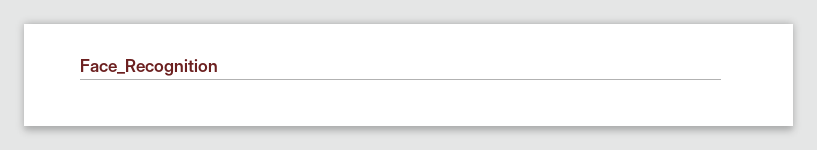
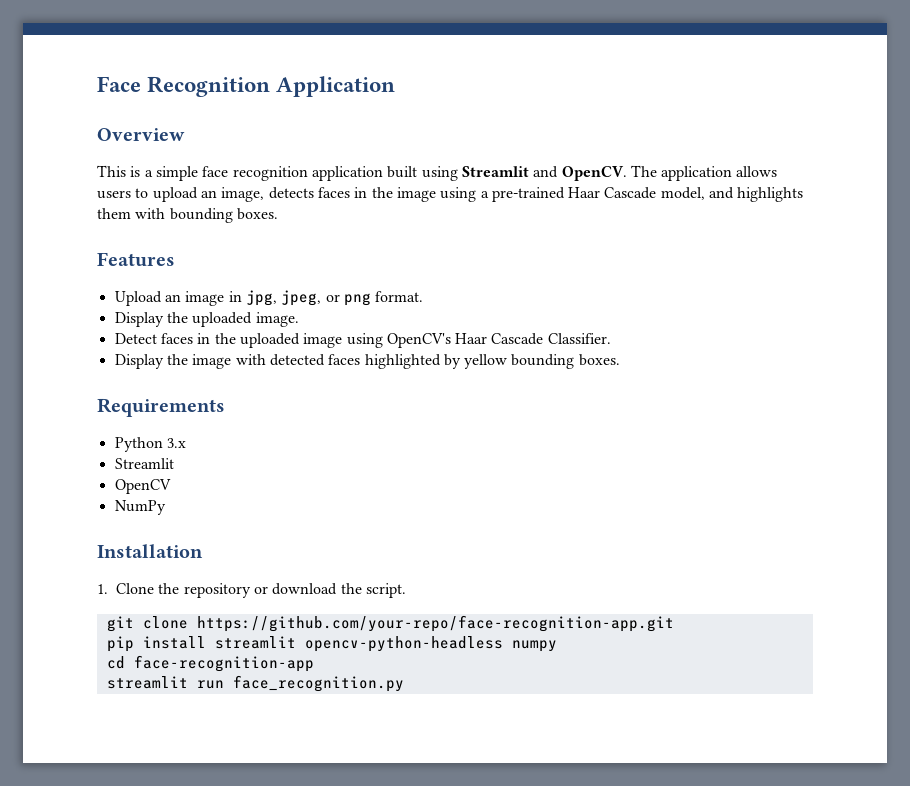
[80,59,218,76] Face_Recognition -> [97,76,396,97] [97,128,185,141] [97,165,778,181] [97,187,804,202] [97,208,278,223] [97,252,175,267] [114,290,424,306] [114,312,299,327] [114,333,611,348] [114,354,620,369] [97,398,225,417] [114,437,186,452] [114,458,174,469] [114,479,171,494] [114,500,166,515] [97,544,203,558] [97,583,406,598] [106,615,674,632] [106,636,557,652] [106,655,314,672] [106,675,404,692] Face Recognition Application // Overview // This is a simple face recognition application built using Streamlit and OpenCV. The application allows users to upload an image, detects faces in the image using a pre-trained Haar Cascade model, and highlights them with bounding boxes. // Features // Upload an image in jpg, jpeg, or png format. // Display the uploaded image. // Detect faces in the uploaded image using OpenCV's Haar Cascade Classifier. // Display the image with detected faces highlighted by yellow bounding boxes. // Requirements // Python 3.x // Streamlit // OpenCV // NumPy // Installation // 1. Clone the repository or download the script. // git clone https://github.com/your-repo/face-recognition-app.git // pip install streamlit opencv-python-headless numpy // cd face-recognition-app // streamlit run face_recognition.py

